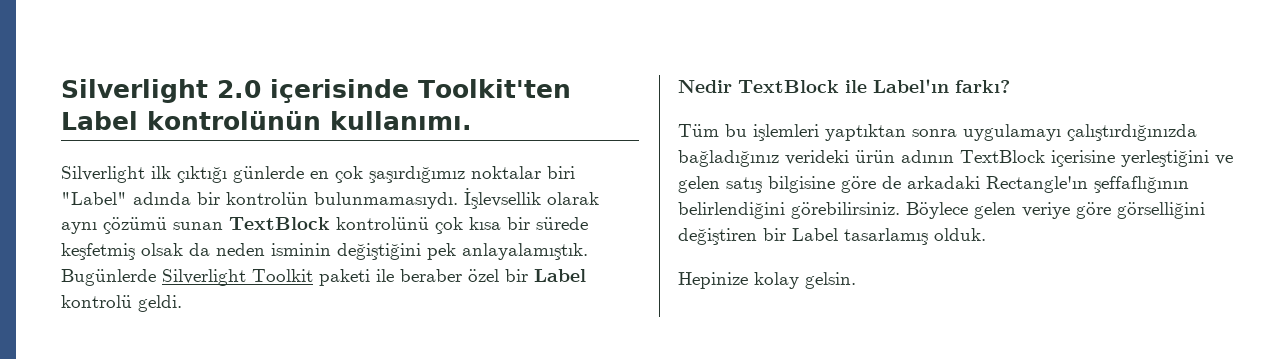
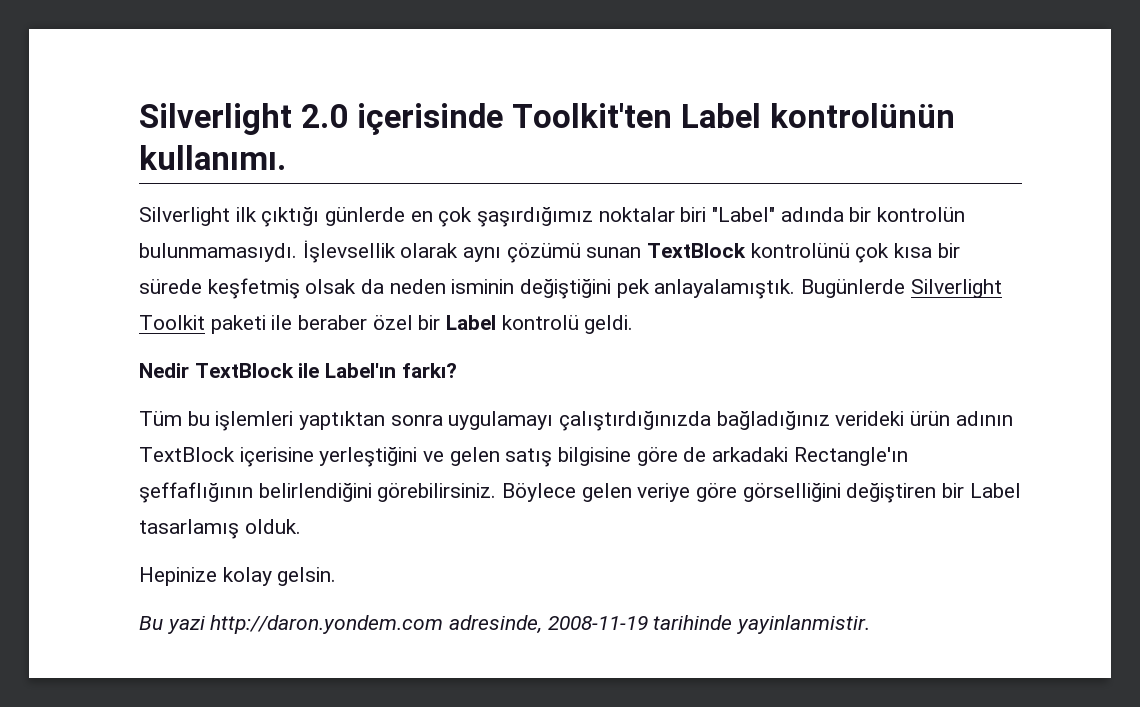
(856, 280) none -> [139,615,871,634] // Bu yazi http://daron.yondem.com adresinde, 2008-11-19 tarihinde yayinlanmistir.

